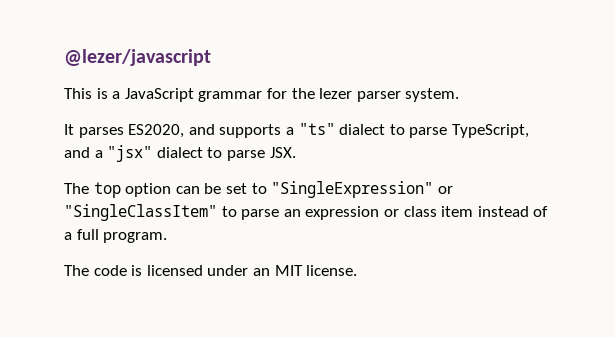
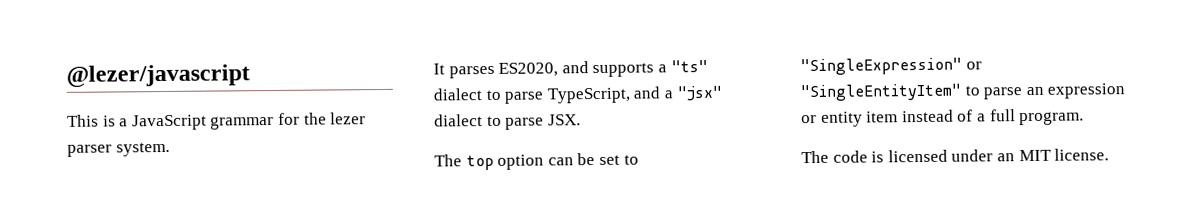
[64,204,217,221] "SingleClassItem" -> [800,83,961,102] "SingleEntityItem"
[403,206,437,217] class -> [820,111,863,127] entity

